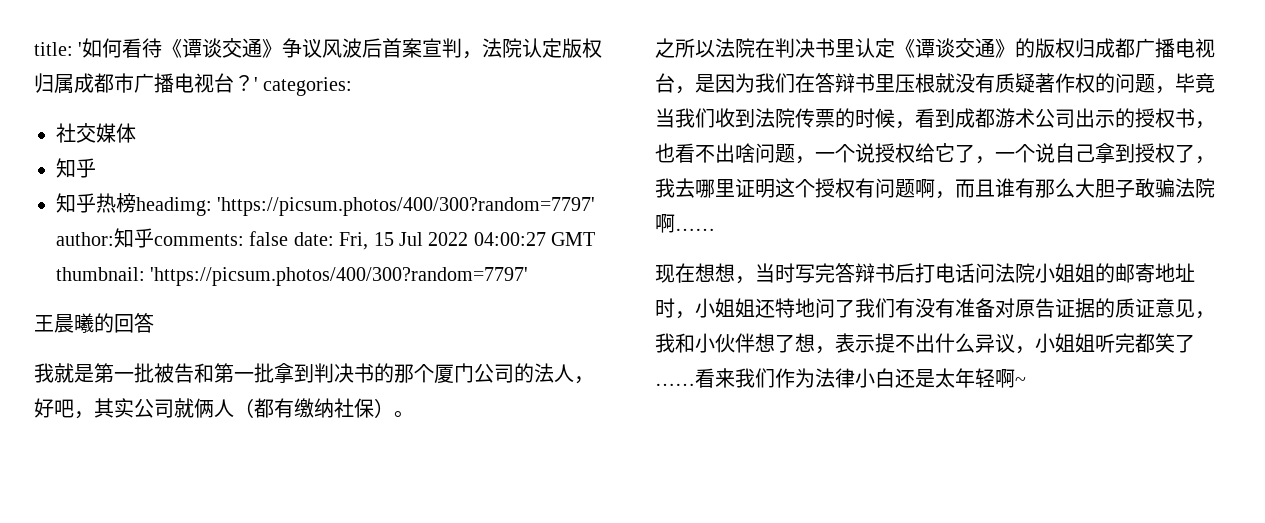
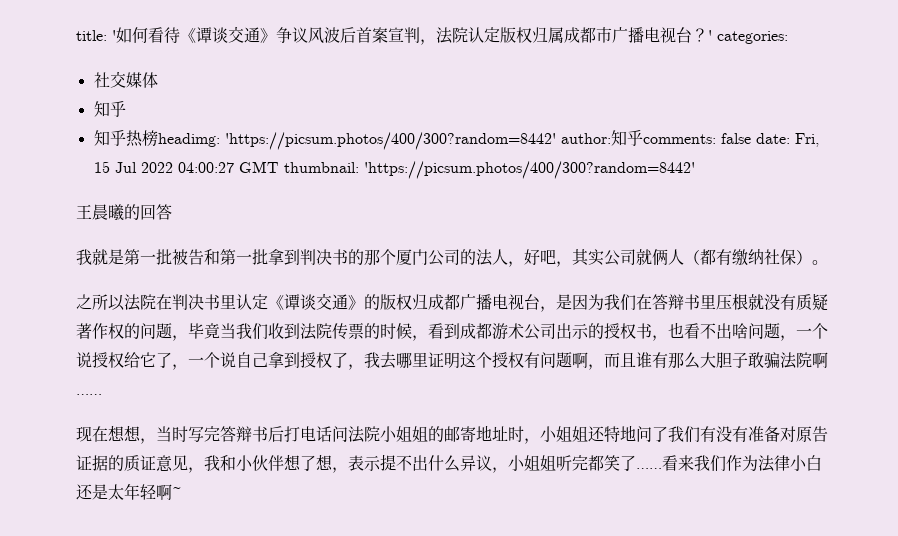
[217,197,596,216] 'https://picsum.photos/400/300?random=7797' -> [224,132,556,150] 'https://picsum.photos/400/300?random=8442'
[150,267,529,286] 'https://picsum.photos/400/300?random=7797' -> [363,161,695,179] 'https://picsum.photos/400/300?random=8442'

